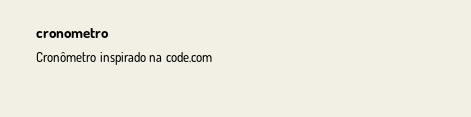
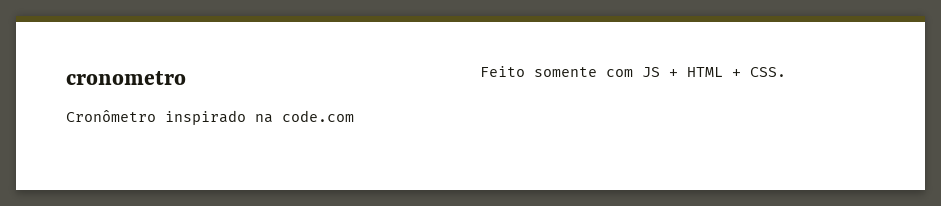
(212, 57) none -> [480,66,786,77] // Feito somente com JS + HTML + CSS.

